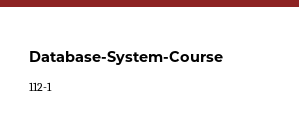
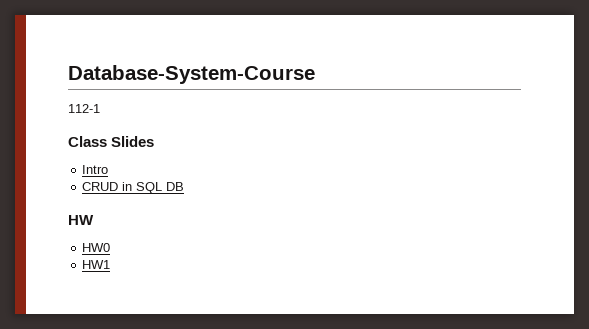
(52, 86) none -> [68,136,155,147] [82,165,109,174] [82,182,185,194] [68,215,94,225] [82,243,111,252] [82,260,111,269] // Class Slides // Intro // CRUD in SQL DB // HW // HW0 // HW1

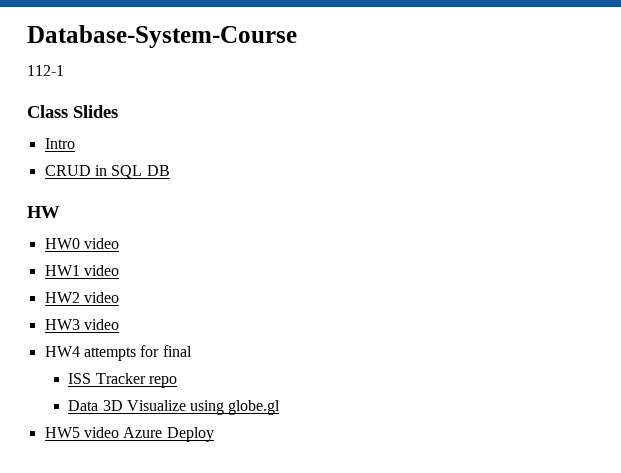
(111, 247) none -> [83,238,119,249] video
(111, 264) none -> [83,265,119,276] [44,292,119,303] [44,319,119,330] [44,345,192,361] [68,373,177,388] [68,400,281,415] [44,427,214,442] video // HW2 video // HW3 video // HW4 attempts for final // ISS Tracker repo // Data 3D Visualize using globe.gl // HW5 video Azure Deploy

